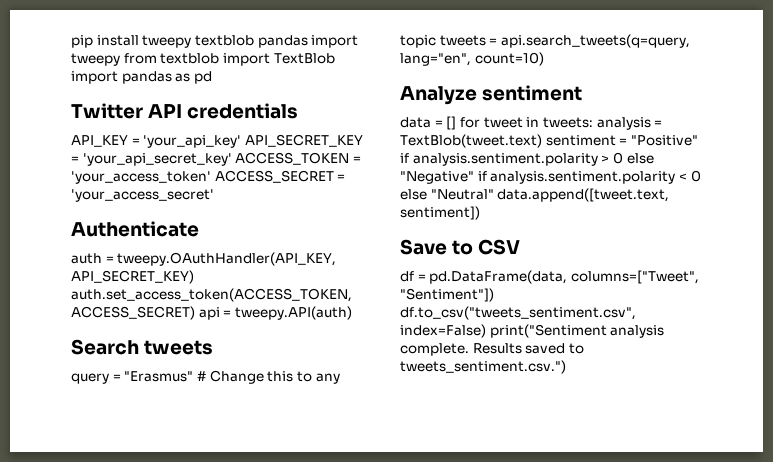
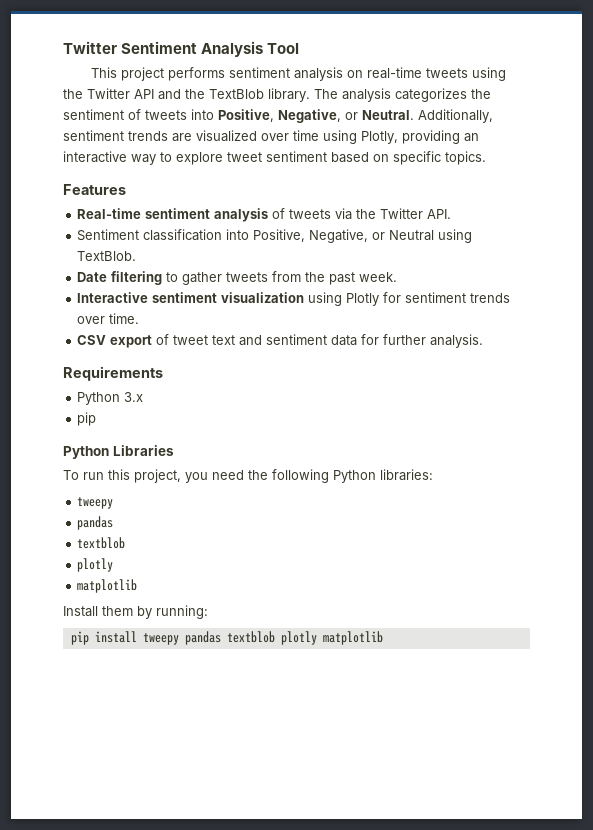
[71,35,359,48] [71,53,335,66] [71,71,212,84] [71,103,299,119] [71,134,363,148] [71,152,361,166] [71,170,346,184] [71,189,214,202] [71,221,199,237] [71,252,337,266] [71,270,194,284] [71,288,352,302] [71,306,352,320] [71,339,214,355] [71,370,340,384] [400,34,690,48] [400,52,544,66] [400,85,583,105] [400,116,663,130] [400,134,698,148] [400,152,654,166] [400,170,701,184] [400,188,670,202] [400,206,480,220] [400,239,521,255] [400,270,699,284] [400,288,494,302] [400,306,636,320] [400,324,665,338] [400,343,584,356] [400,360,566,374] pip install tweepy textblob pandas import tweepy from textblob import TextBlob import pandas as pd // Twitter API credentials // API_KEY = 'your_api_key' API_SECRET_KEY = 'your_api_secret_key' ACCESS_TOKEN = 'your_access_token' ACCESS_SECRET = 'your_access_secret' // Authenticate // auth = tweepy.OAuthHandler(API_KEY, API_SECRET_KEY) auth.set_access_token(ACCESS_TOKEN, ACCESS_SECRET) api = tweepy.API(auth) // Search tweets // query = "Erasmus" # Change this to any topic tweets = api.search_tweets(q=query, lang="en", count=10) // Analyze sentiment // data = [] for tweet in tweets: analysis = TextBlob(tweet.text) sentiment = "Positive" if analysis.sentiment.polarity > 0 else "Negative" if analysis.sentiment.polarity < 0 else "Neutral" data.append([tweet.text, sentiment]) // Save to CSV // df = pd.DataFrame(data, columns=["Tweet", "Sentiment"]) df.to_csv("tweets_sentiment.csv", index=False) print("Sentiment analysis complete. Results saved to tweets_sentiment.csv.") -> [63,41,300,57] [91,67,507,81] [63,88,491,102] [63,109,493,123] [63,130,479,144] [63,151,486,165] [63,184,126,195] [77,208,452,222] [77,229,473,243] [77,251,137,261] [77,271,398,285] [77,292,511,306] [77,313,140,324] [77,334,484,348] [63,366,163,381] [77,392,144,405] [77,412,97,426] [63,445,174,459] [63,469,433,483] [77,497,114,509] [77,516,114,530] [77,537,126,549] [77,558,114,572] [77,579,138,593] [63,605,208,619] [70,631,383,645] Twitter Sentiment Analysis Tool // This project performs sentiment analysis on real-time tweets using the Twitter API and the TextBlob library. The analysis categorizes the sentiment of tweets into Positive, Negative, or Neutral. Additionally, sentiment trends are visualized over time using Plotly, providing an interactive way to explore tweet sentiment based on specific topics. // Features // Real-time sentiment analysis of tweets via the Twitter API. // Sentiment classification into Positive, Negative, or Neutral using TextBlob. // Date filtering to gather tweets from the past week. // Interactive sentiment visualization using Plotly for sentiment trends over time. // CSV export of tweet text and sentiment data for further analysis. // Requirements // Python 3.x // pip // Python Libraries // To run this project, you need the following Python libraries: // tweepy // pandas // textblob // plotly // matplotlib // Install them by running: // pip install tweepy pandas textblob plotly matplotlib

